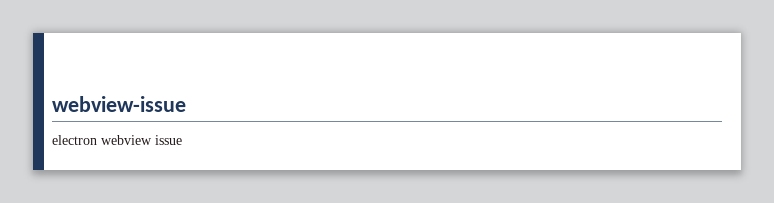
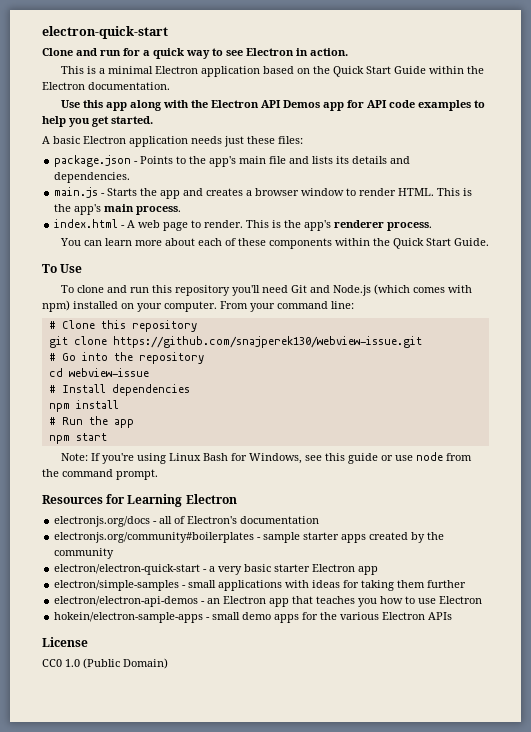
[52,96,186,112] [52,135,182,145] webview-issue // electron webview issue -> [42,26,168,39] [42,48,348,59] [60,66,484,77] [42,82,170,90] [60,100,485,111] [42,116,153,127] [42,136,303,147] [54,155,411,167] [54,172,131,183] [54,187,473,199] [54,204,182,215] [54,219,433,231] [59,238,489,249] [42,264,83,273] [60,284,472,296] [42,300,354,312] [48,320,197,332] [48,336,422,348] [48,352,204,364] [48,368,149,377] [48,384,190,396] [48,400,119,412] [48,416,134,428] [48,433,107,444] [60,452,472,464] [42,469,158,480] [42,494,237,507] [54,516,320,527] [54,532,445,543] [54,548,115,559] [54,564,379,575] [54,580,467,591] [54,596,483,607] [54,612,453,623] [42,637,88,647] [42,658,168,669] electron-quick-start // Clone and run for a quick way to see Electron in action. // This is a minimal Electron application based on the Quick Start Guide within the Electron documentation. // Use this app along with the Electron API Demos app for API code examples to help you get started. // A basic Electron application needs just these files: // package.json - Points to the app's main file and lists its details and dependencies. // main.js - Starts the app and creates a browser window to render HTML. This is the app's main process. // index.html - A web page to render. This is the app's renderer process. // You can learn more about each of these components within the Quick Start Guide. // To Use // To clone and run this repository you'll need Git and Node.js (which comes with npm) installed on your computer. From your command line: // # Clone this repository // git clone https://github.com/snajperek130/webview-issue.git // # Go into the repository // cd webview-issue // # Install dependencies // npm install // # Run the app // npm start // Note: If you're using Linux Bash for Windows, see this guide or use node from the command prompt. // Resources for Learning Electron // electronjs.org/docs - all of Electron's documentation // electronjs.org/community#boilerplates - sample starter apps created by the community // electron/electron-quick-start - a very basic starter Electron app // electron/simple-samples - small applications with ideas for taking them further // electron/electron-api-demos - an Electron app that teaches you how to use Electron // hokein/electron-sample-apps - small demo apps for the various Electron APIs // License // CC0 1.0 (Public Domain)

